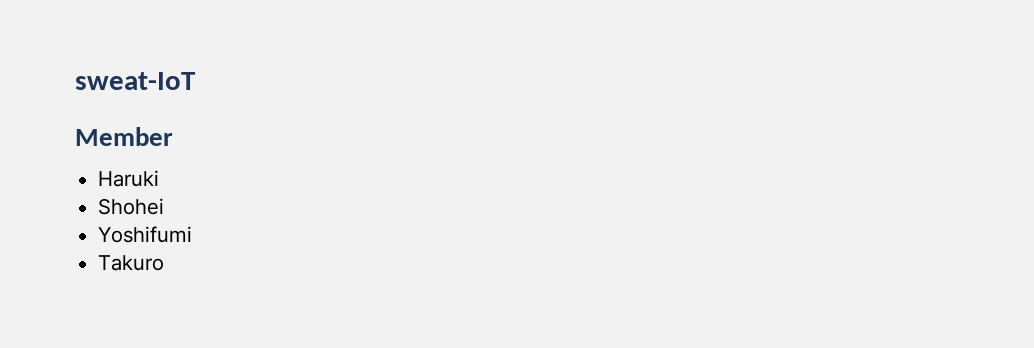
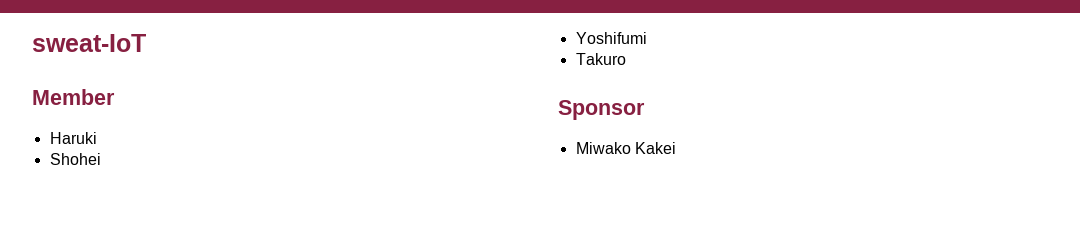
(165, 263) none -> [558,100,645,120] [575,142,676,154] // Sponsor // Miwako Kakei

